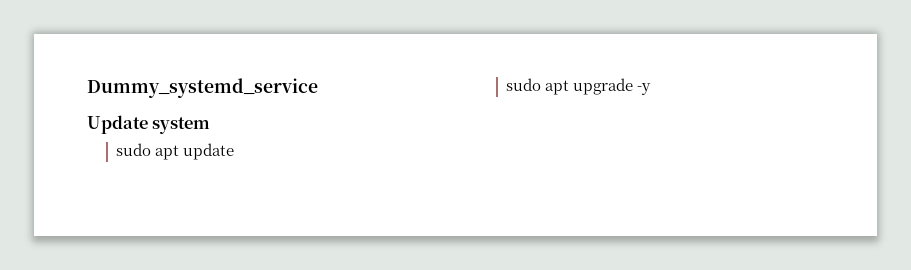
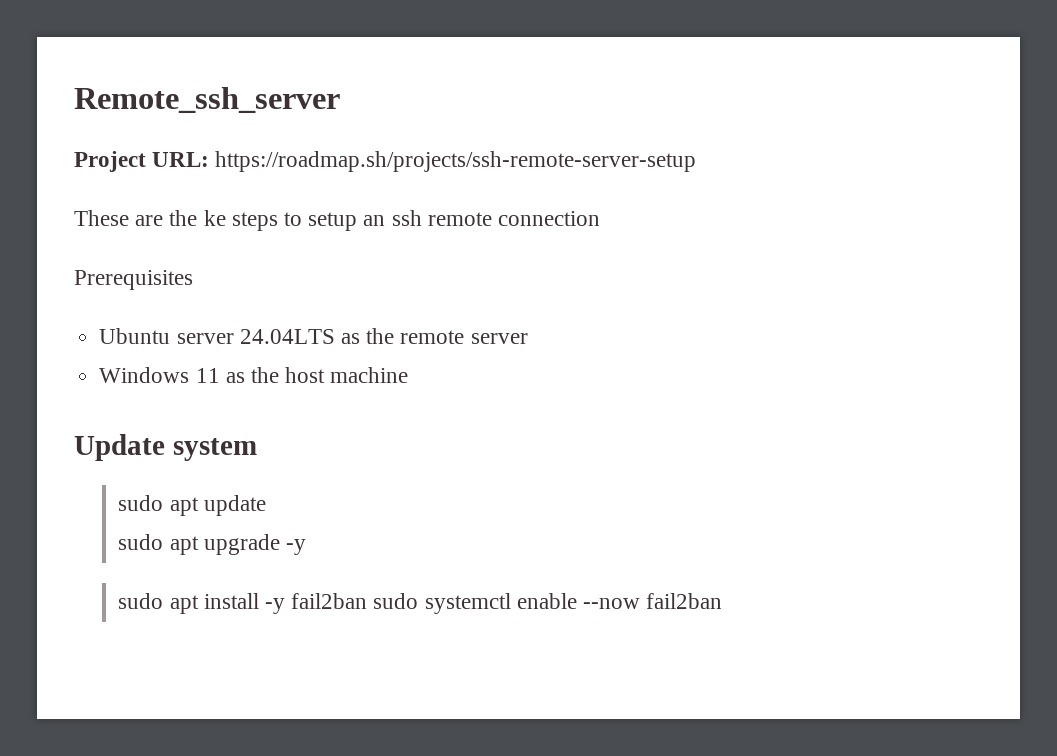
[87,78,318,98] Dummy_systemd_service -> [74,87,340,113] [74,151,697,172] [74,210,601,231] [74,270,193,290] [99,328,528,344] [99,367,409,383] Remote_ssh_server // Project URL: https://roadmap.sh/projects/ssh-remote-server-setup // These are the ke steps to setup an ssh remote connection // Prerequisites // Ubuntu server 24.04LTS as the remote server // Windows 11 as the host machine
(652, 89) none -> [118,593,723,614] // sudo apt install -y fail2ban sudo systemctl enable --now fail2ban

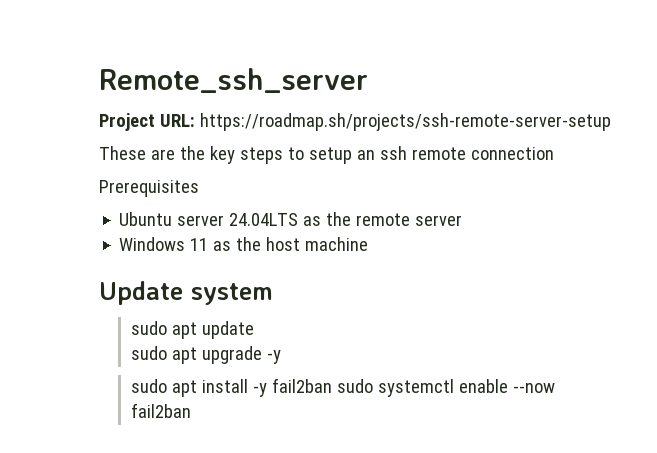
[203,210,226,226] ke -> [209,146,235,164] key

